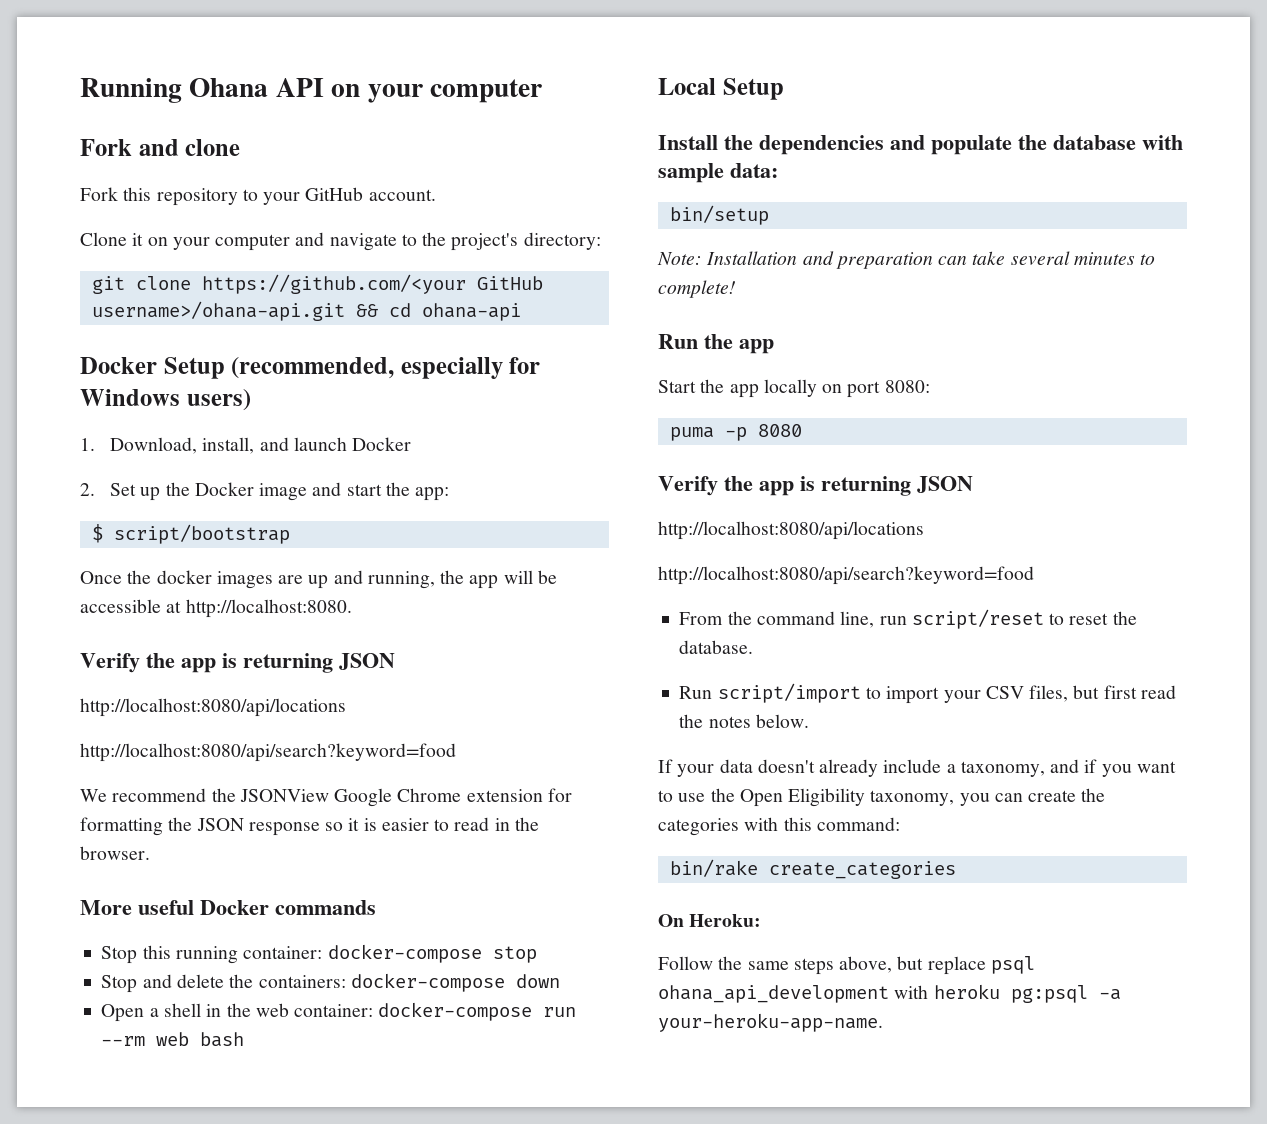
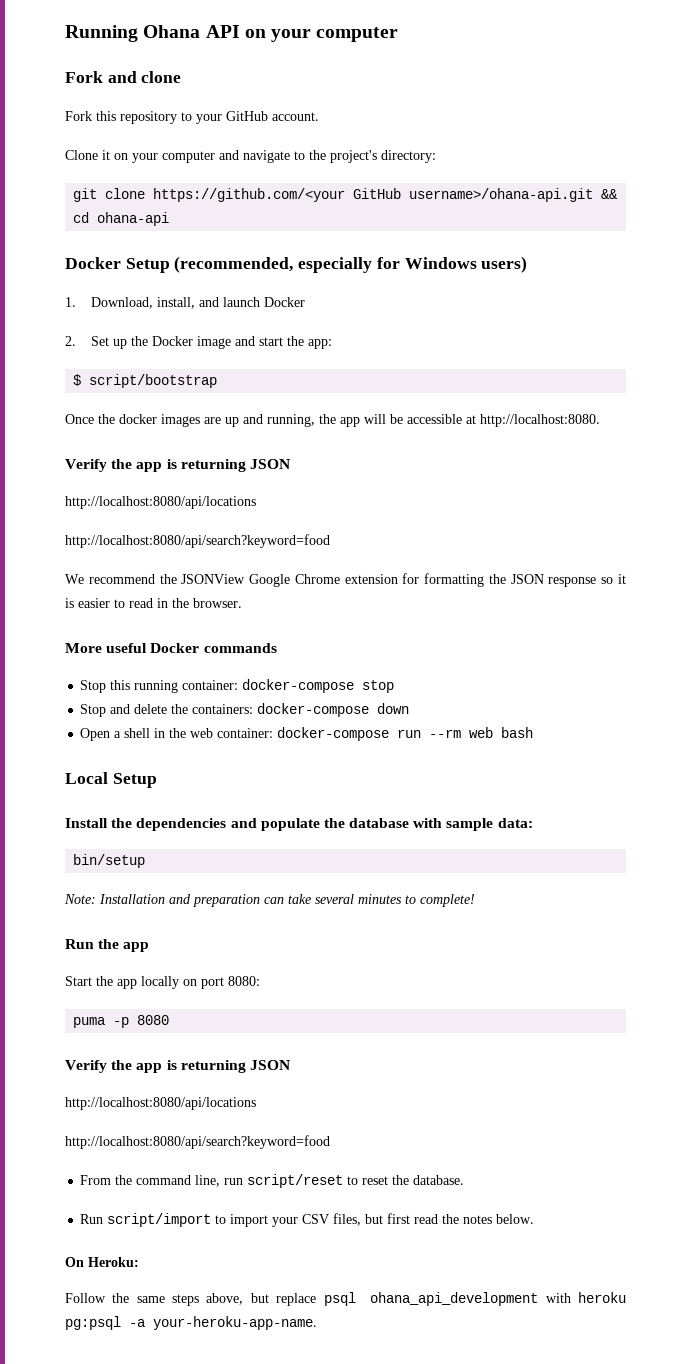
[658,759,1176,777] [658,788,1106,807] [658,817,900,836] [669,859,956,879] // If your data doesn't already include a taxonomy, and if you want to use the Open Eligibility taxonomy, you can create the categories with this command: // bin/rake create_categories -> (535, 1219) none

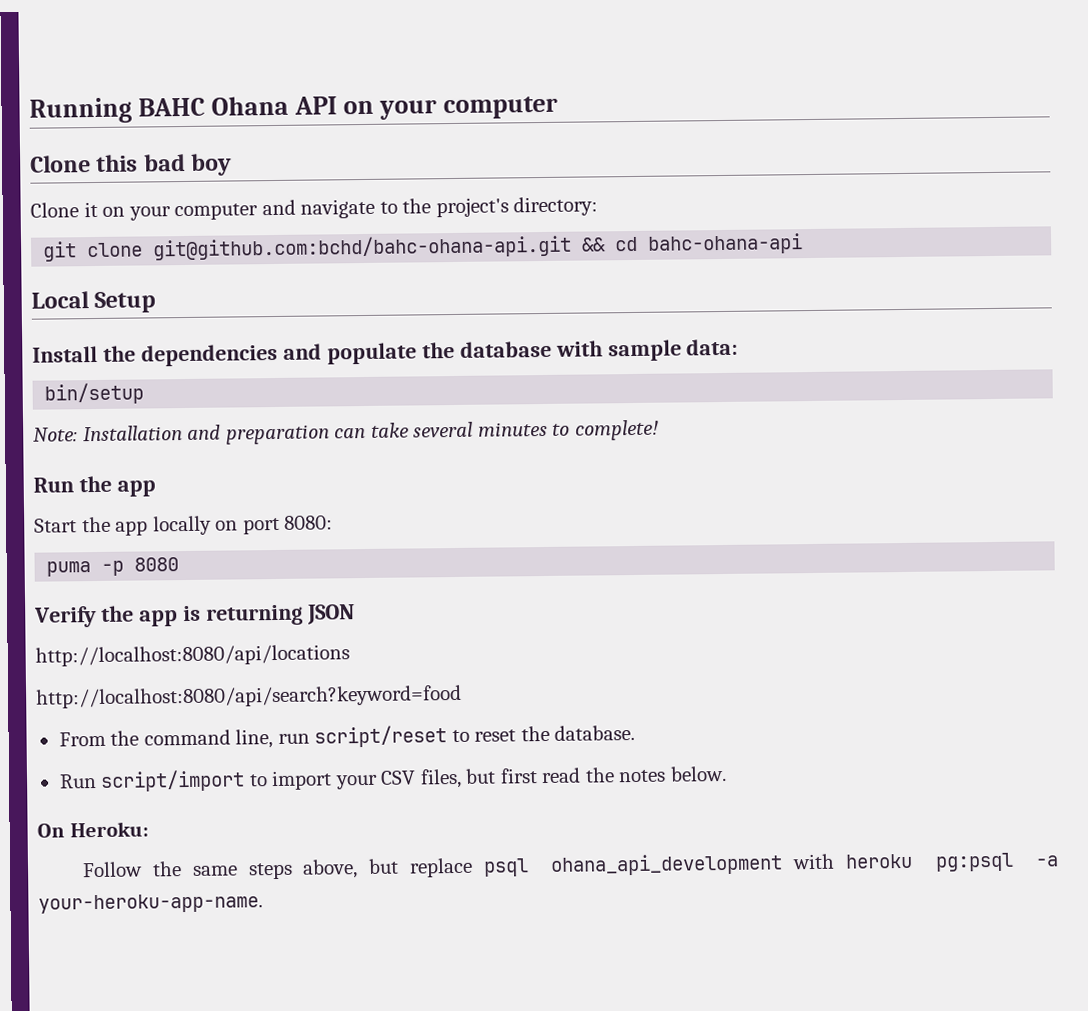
(138, 33) none -> [138,97,206,117] BAHC
[65,71,182,83] [65,111,319,124] Fork and clone // Fork this repository to your GitHub account. -> [30,153,233,176] Clone this bad boy
[153,188,619,202] [73,212,170,226] [65,256,528,273] [65,297,306,309] [65,336,333,349] [73,374,218,388] [65,414,600,427] [65,459,290,472] [65,496,256,509] [65,534,330,548] [65,573,626,587] [65,598,242,608] [65,643,277,653] [80,679,395,693] [80,703,410,717] [80,727,534,741] https://github.com/<your GitHub username>/ohana-api.git && cd ohana-api // Docker Setup (recommended, especially for Windows users) // 1. Download, install, and launch Docker // 2. Set up the Docker image and start the app: // $ script/bootstrap // Once the docker images are up and running, the app will be accessible at http://localhost:8080. // Verify the app is returning JSON // http://localhost:8080/api/locations // http://localhost:8080/api/search?keyword=food // We recommend the JSONView Google Chrome extension for formatting the JSON response so it is easier to read in the browser. // More useful Docker commands // Stop this running container: docker-compose stop // Stop and delete the containers: docker-compose down // Open a shell in the web container: docker-compose run --rm web bash -> [153,233,804,261] git@github.com:bchd/bahc-ohana-api.git && cd bahc-ohana-api

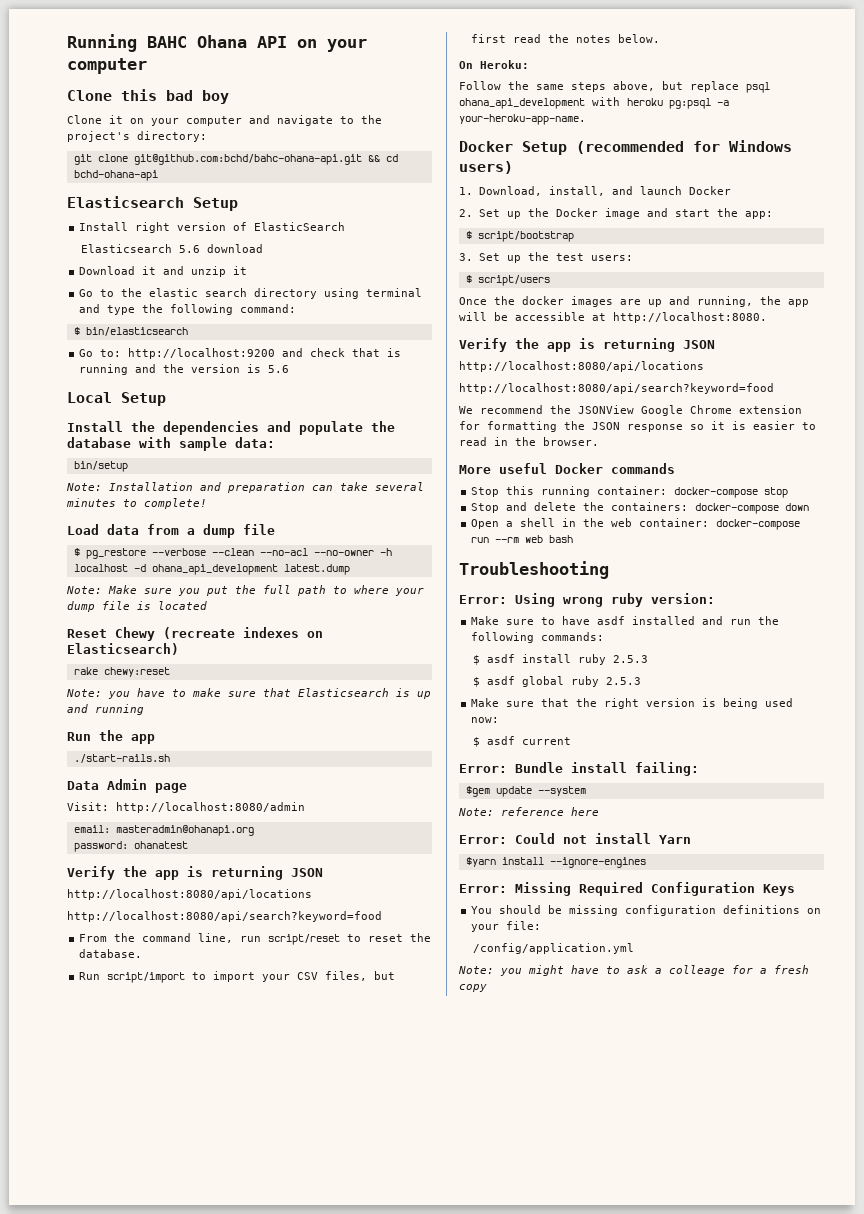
[647,233,804,255] bahc-ohana-api -> [73,170,158,181] [67,196,238,211] [79,222,346,233] [81,244,264,253] [79,266,248,277] [79,288,423,299] [79,304,297,315] [73,327,188,336] [79,348,402,359] [79,364,290,375] bchd-ohana-api // Elasticsearch Setup // Install right version of ElasticSearch // Elasticsearch 5.6 download // Download it and unzip it // Go to the elastic search directory using terminal and type the following command: // $ bin/elasticsearch // Go to: http://localhost:9200 and check that is running and the version is 5.6
[33,475,156,497] [34,515,334,536] [46,557,180,577] Run the app // Start the app locally on port 8080: // puma -p 8080 -> [67,524,275,538] [73,548,392,559] [73,564,350,575] [66,585,424,596] [67,601,207,612] [67,627,323,641] [67,643,179,655] [73,667,170,677] [66,688,431,699] [67,704,144,715] [67,730,155,744] [73,754,170,763] [67,779,187,793] [67,802,305,813] [73,825,254,836] [73,841,188,852] Load data from a dump file // $ pg_restore --verbose --clean --no-acl --no-owner -h localhost -d ohana_api_development latest.dump // Note: Make sure you put the full path to where your dump file is located // Reset Chewy (recreate indexes on Elasticsearch) // rake chewy:reset // Note: you have to make sure that Elasticsearch is up and running // Run the app // ./start-rails.sh // Data Admin page // Visit: http://localhost:8080/admin // email: masteradmin@ohanapi.org // password: ohanatest
(263, 903) none -> [459,140,792,155] [459,161,513,174] [459,186,731,196] [459,208,773,219] [465,231,574,242] [459,252,633,263] [465,275,550,286] [459,296,809,307] [459,312,767,323] [459,338,715,352] [459,361,704,372] [459,383,774,394] [459,405,802,416] [459,421,816,432] [459,437,599,446] [459,463,675,474] [471,486,789,498] [471,502,810,514] [471,518,801,530] [471,535,574,543] [459,561,609,579] [459,593,715,607] [471,616,780,625] [471,632,605,643] [473,654,649,665] [473,676,642,687] [471,698,794,709] [471,717,500,723] [473,736,572,747] [459,762,699,776] [465,786,586,797] [458,807,599,816] [459,833,691,844] [465,857,646,868] [459,882,795,896] [471,905,822,916] [471,921,542,932] [473,943,635,954] [458,965,809,976] [459,984,487,992] // Docker Setup (recommended for Windows users) // 1. Download, install, and launch Docker // 2. Set up the Docker image and start the app: // $ script/bootstrap // 3. Set up the test users: // $ script/users // Once the docker images are up and running, the app will be accessible at http://localhost:8080. // Verify the app is returning JSON // http://localhost:8080/api/locations // http://localhost:8080/api/search?keyword=food // We recommend the JSONView Google Chrome extension for formatting the JSON response so it is easier to read in the browser. // More useful Docker commands // Stop this running container: docker-compose stop // Stop and delete the containers: docker-compose down // Open a shell in the web container: docker-compose run --rm web bash // Troubleshooting // Error: Using wrong ruby version: // Make sure to have asdf installed and run the following commands: // $ asdf install ruby 2.5.3 // $ asdf global ruby 2.5.3 // Make sure that the right version is being used now: // $ asdf current // Error: Bundle install failing: // $gem update --system // Note: reference here // Error: Could not install Yarn // $yarn install --ignore-engines // Error: Missing Required Configuration Keys // You should be missing configuration definitions on your file: // /config/application.yml // Note: you might have to ask a colleage for a fresh copy

